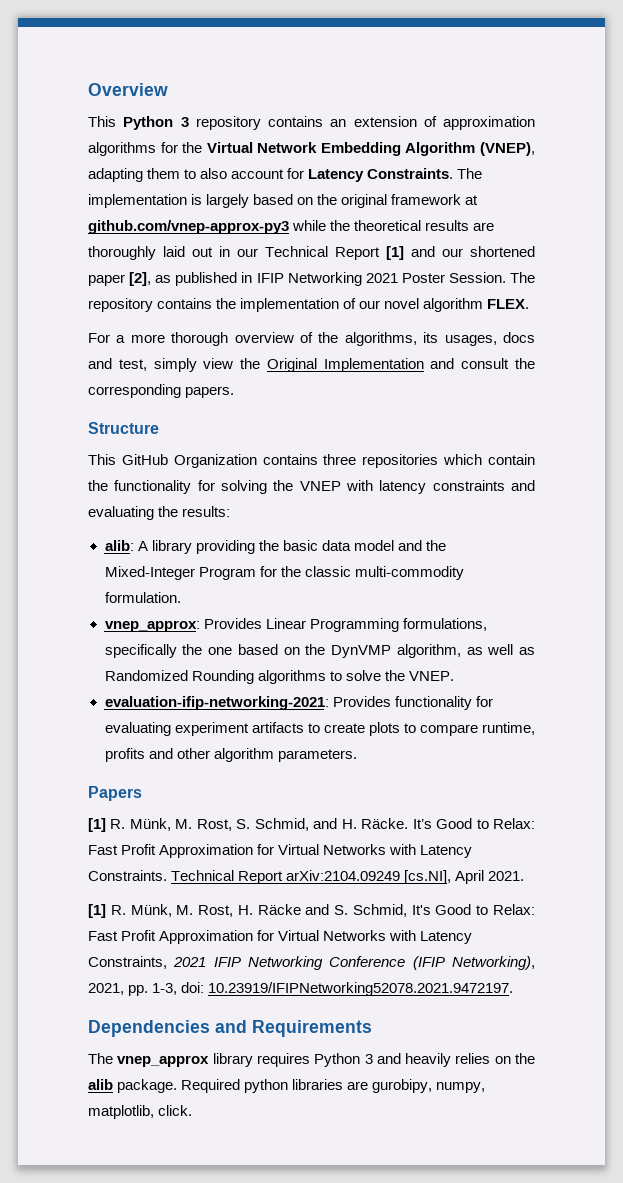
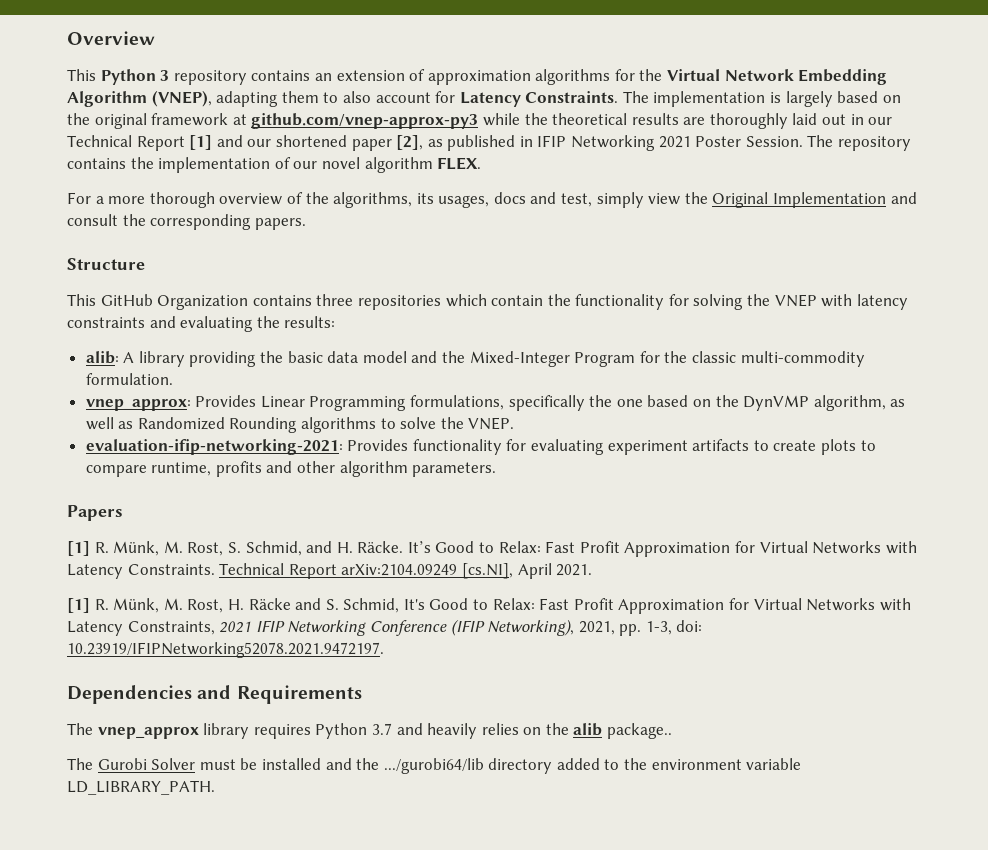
[364,1054,373,1064] 3 -> [371,723,392,735] 3.7
[117,1079,486,1093] [88,1105,193,1119] package. Required python libraries are gurobipy, numpy, matplotlib, click. -> [607,723,673,739] [67,758,802,774] [67,780,215,795] package.. // The Gurobi Solver must be installed and the .../gurobi64/lib directory added to the environment variable LD_LIBRARY_PATH.

